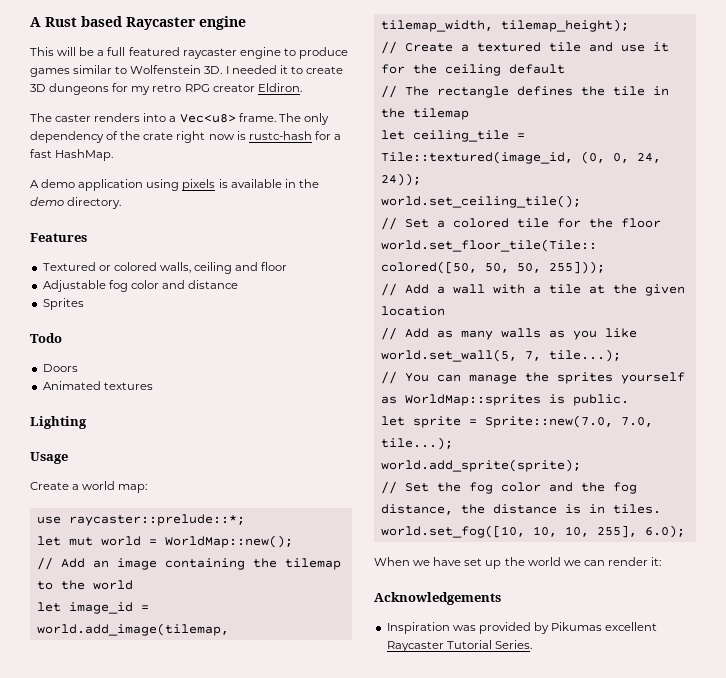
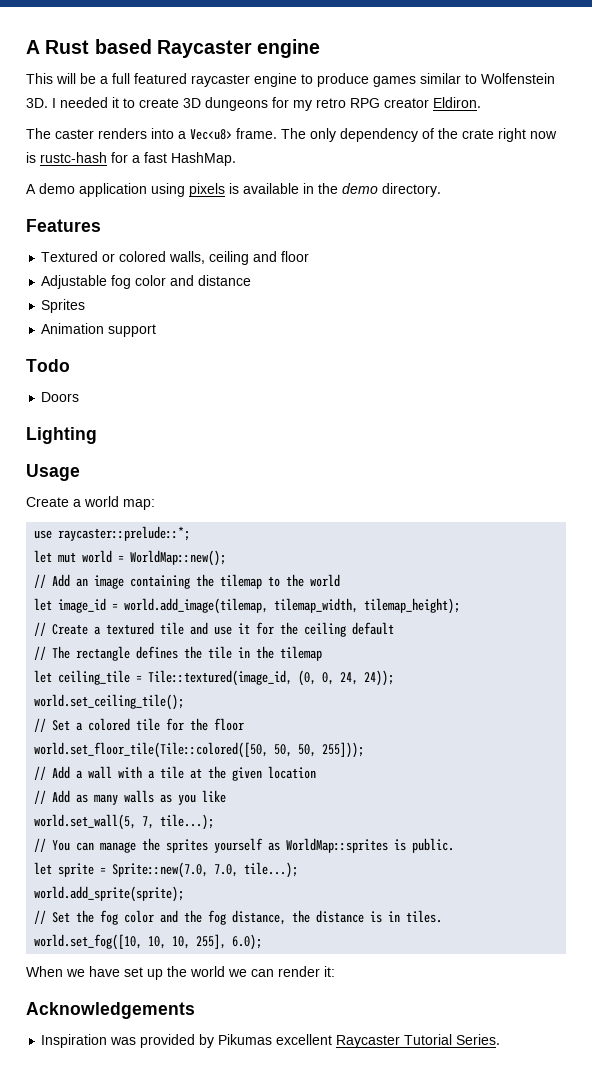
(84, 304) none -> [41,323,157,337] // Animation support
[42,381,153,390] // Animated textures -> (80, 397) none

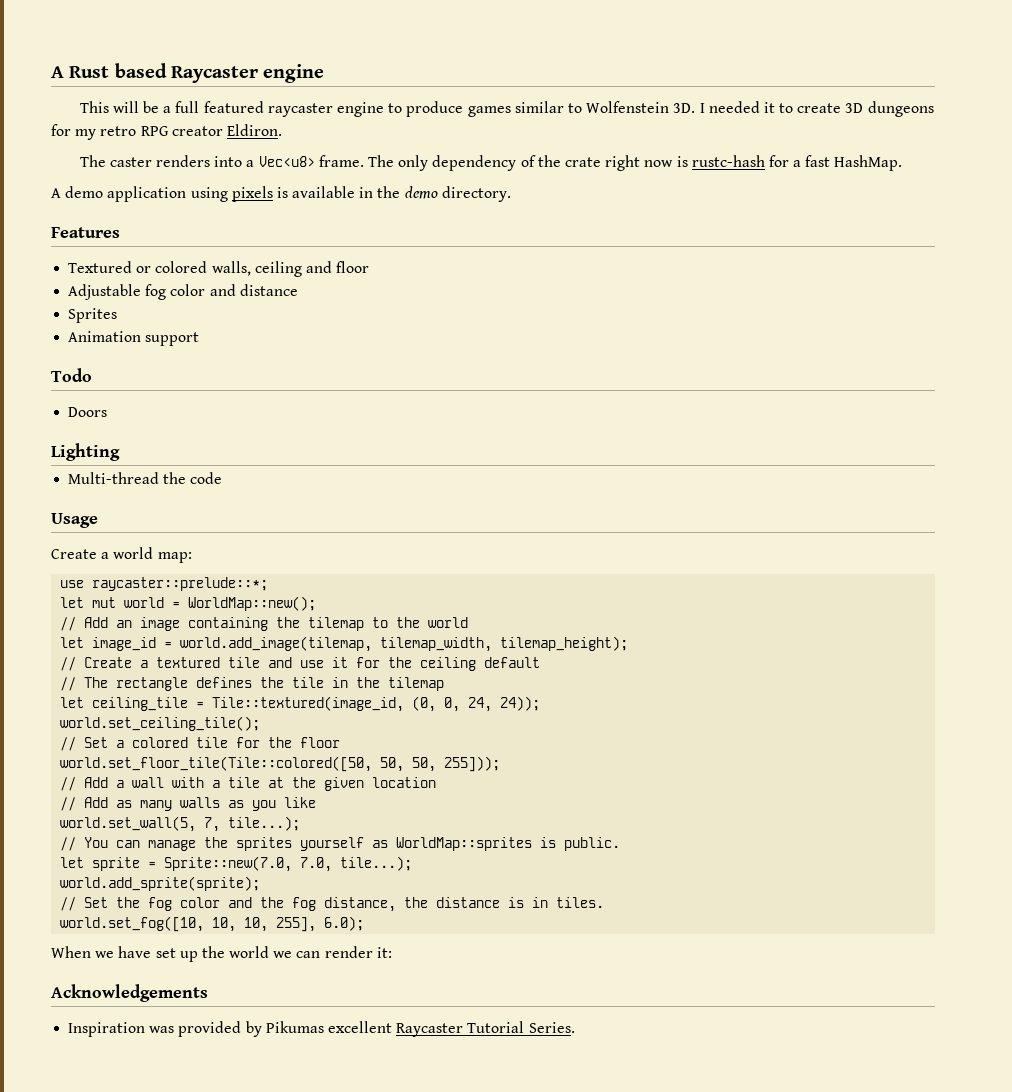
(97, 435) none -> [68,472,223,484] // Multi-thread the code

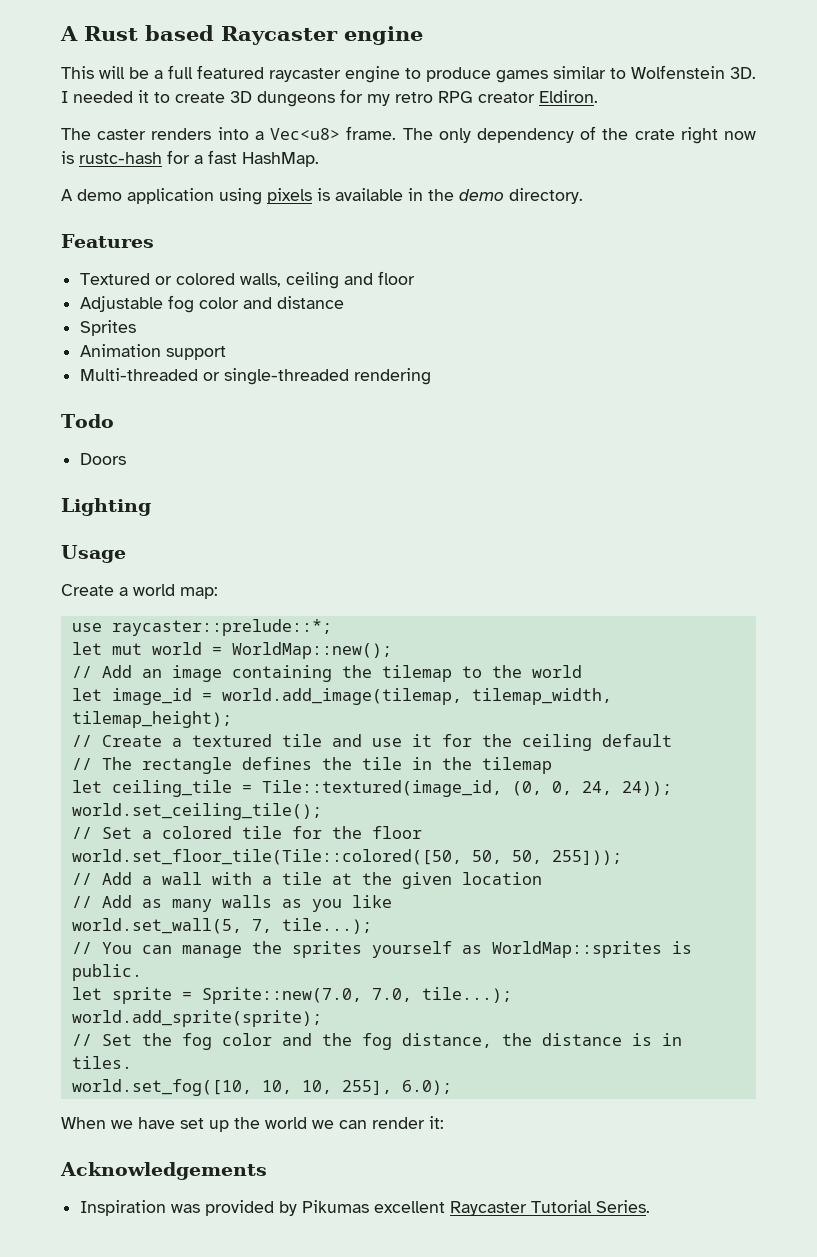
(200, 339) none -> [80,368,432,385] // Multi-threaded or single-threaded rendering
[68,472,223,484] // Multi-thread the code -> (151, 507) none

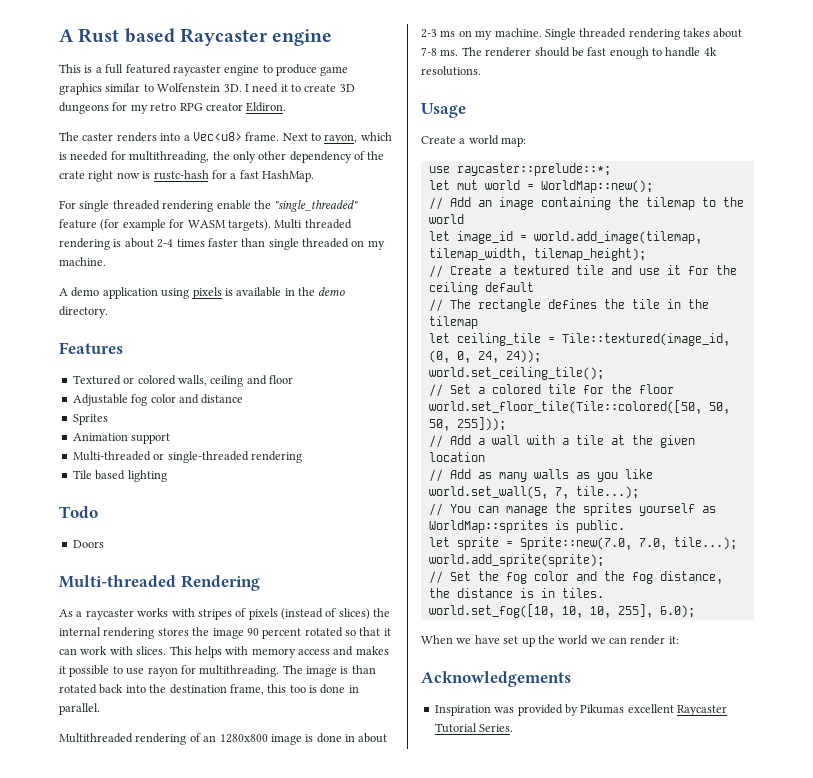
[99,66,149,79] will be -> [84,65,93,73] is
[496,70,548,83] games -> [320,66,349,76] [59,83,102,95] game graphics
[73,91,133,103] needed -> [252,83,279,93] need
[402,128,471,143] The only -> [282,132,392,144] [59,151,287,163] Next to rayon, which is needed for multithreading, the only other
(319, 159) none -> [59,200,359,212] [59,219,352,231] [59,238,385,250] [59,257,106,266] // For single threaded rendering enable the "single_threaded" feature (for example for WASM targets). Multi threaded rendering is about 2-4 times faster than single threaded on my machine.
(432, 376) none -> [72,470,167,482] // Tile based lighting
[61,498,151,516] Lighting -> [59,575,260,591] [59,608,391,620] [59,627,391,639] [59,646,389,658] [59,665,376,677] [59,684,359,695] [59,703,100,715] [59,733,388,745] [421,28,743,40] [421,47,717,59] [421,66,481,76] Multi-threaded Rendering // As a raycaster works with stripes of pixels (instead of slices) the internal rendering stores the image 90 percent rotated so that it can work with slices. This helps with memory access and makes it possible to use rayon for multithreading. The image is than rotated back into the destination frame, this too is done in parallel. // Multithreaded rendering of an 1280x800 image is done in about 2-3 ms on my machine. Single threaded rendering takes about 7-8 ms. The renderer should be fast enough to handle 4k resolutions.

